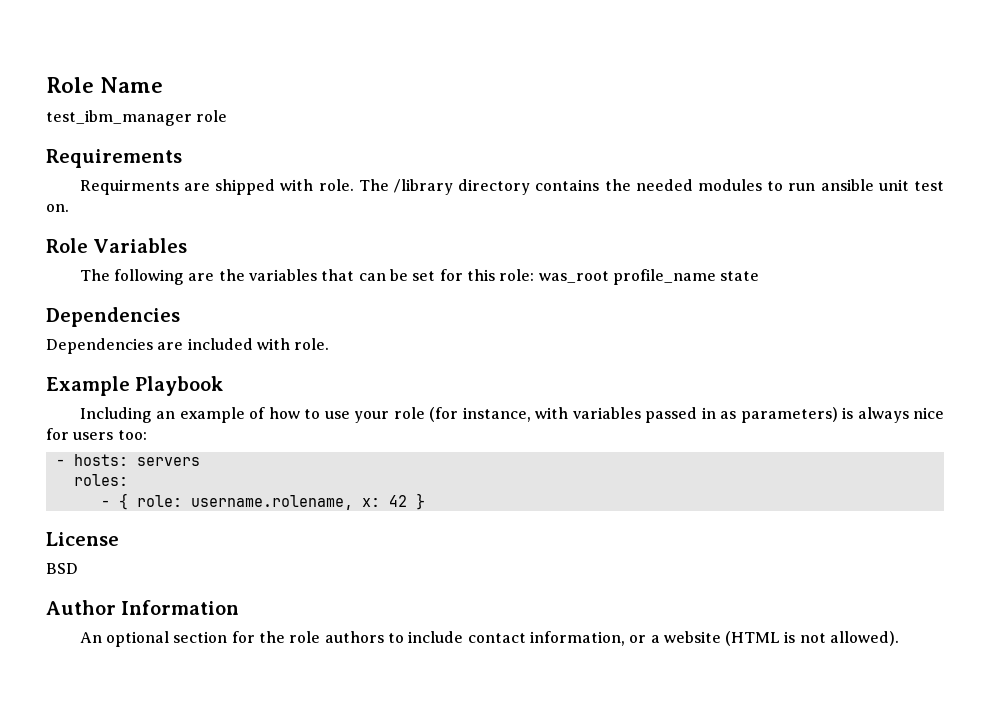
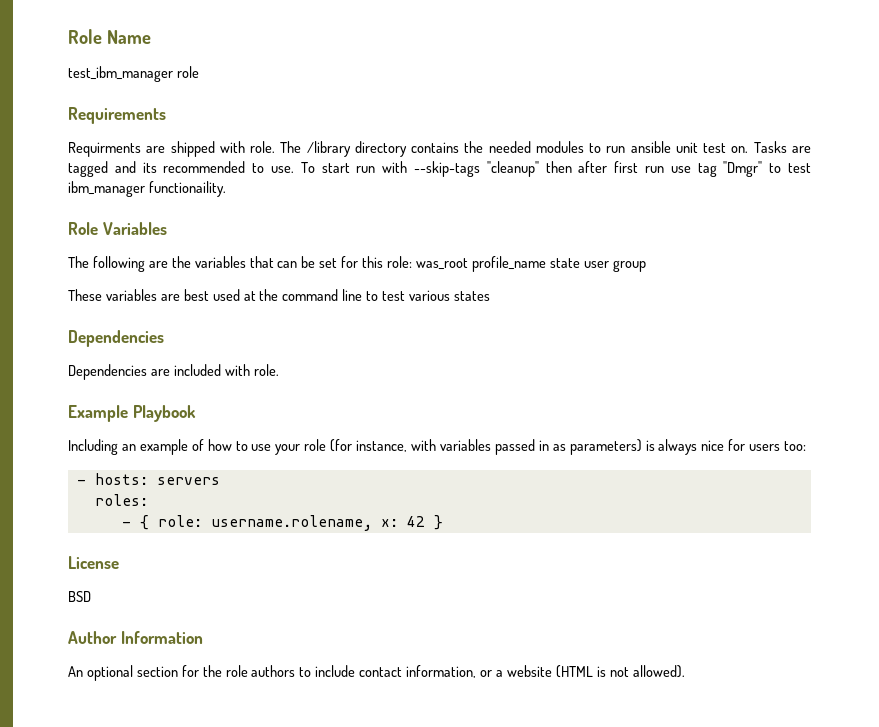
(69, 208) none -> [753,141,812,153] [68,161,811,177] [68,181,226,197] Tasks are tagged and its recommended to use. To start run with --skip-tags "cleanup" then after first run use tag "Dmgr" to test ibm_manager functionaility.
(760, 276) none -> [583,260,646,272] [68,289,490,301] user group // These variables are best used at the command line to test various states

